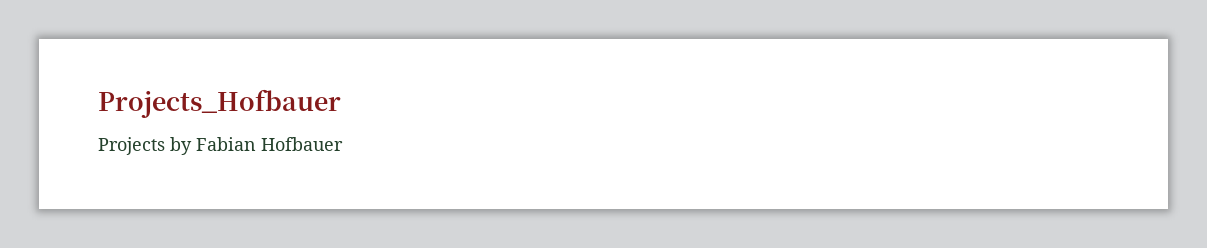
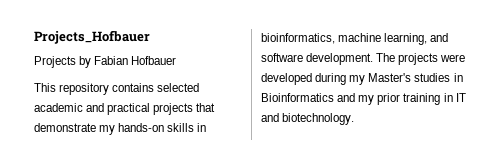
(343, 144) none -> [34,83,200,95] [34,103,216,115] [34,123,207,135] [261,33,449,45] [261,53,466,65] [261,73,463,85] [261,93,466,105] [261,113,355,125] // This repository contains selected academic and practical projects that demonstrate my hands-on skills in bioinformatics, machine learning, and software development. The projects were developed during my Master's studies in Bioinformatics and my prior training in IT and biotechnology.

